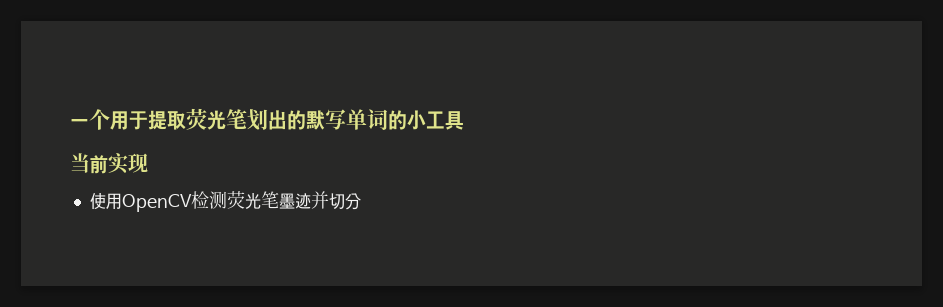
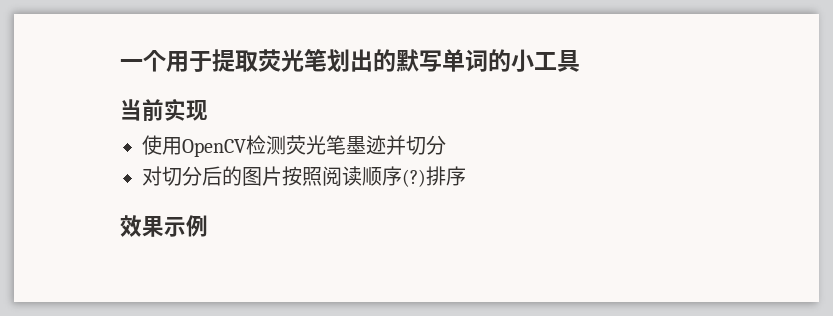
(361, 201) none -> [142,166,466,187] [120,215,208,237] // 对切分后的图片按照阅读顺序(?)排序 // 效果示例

